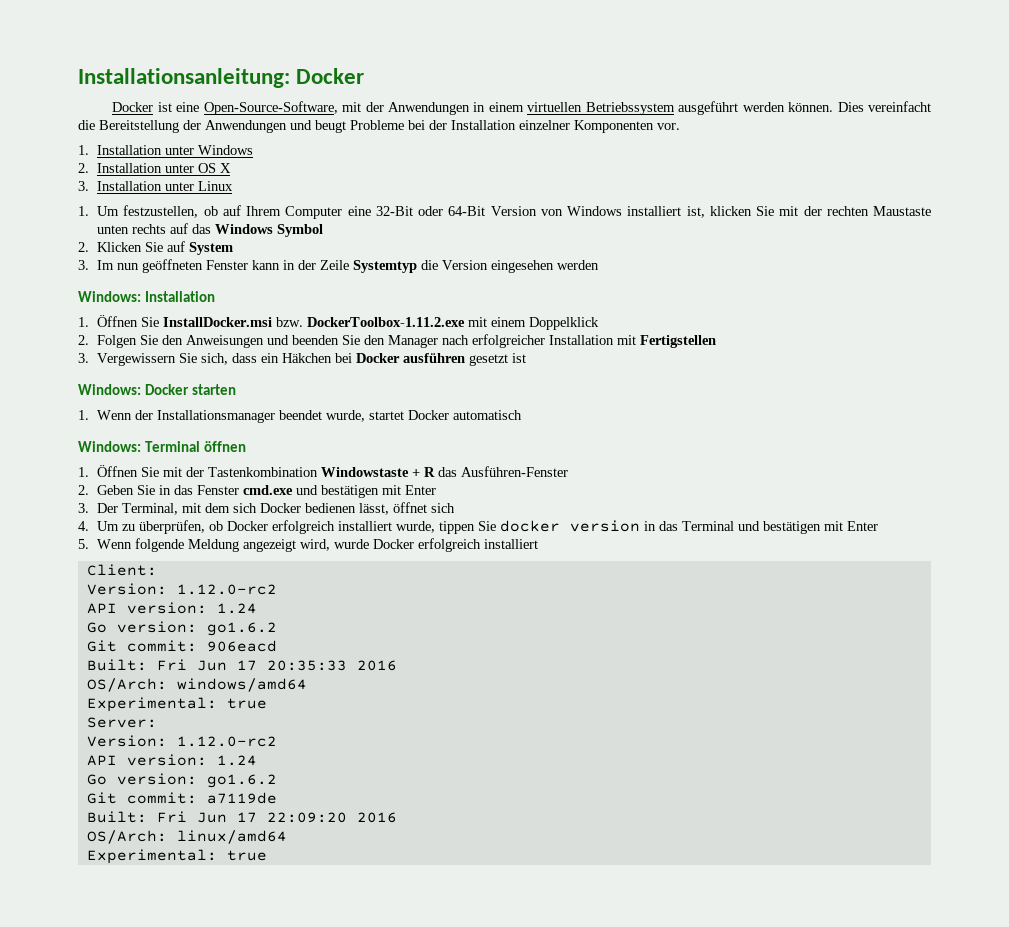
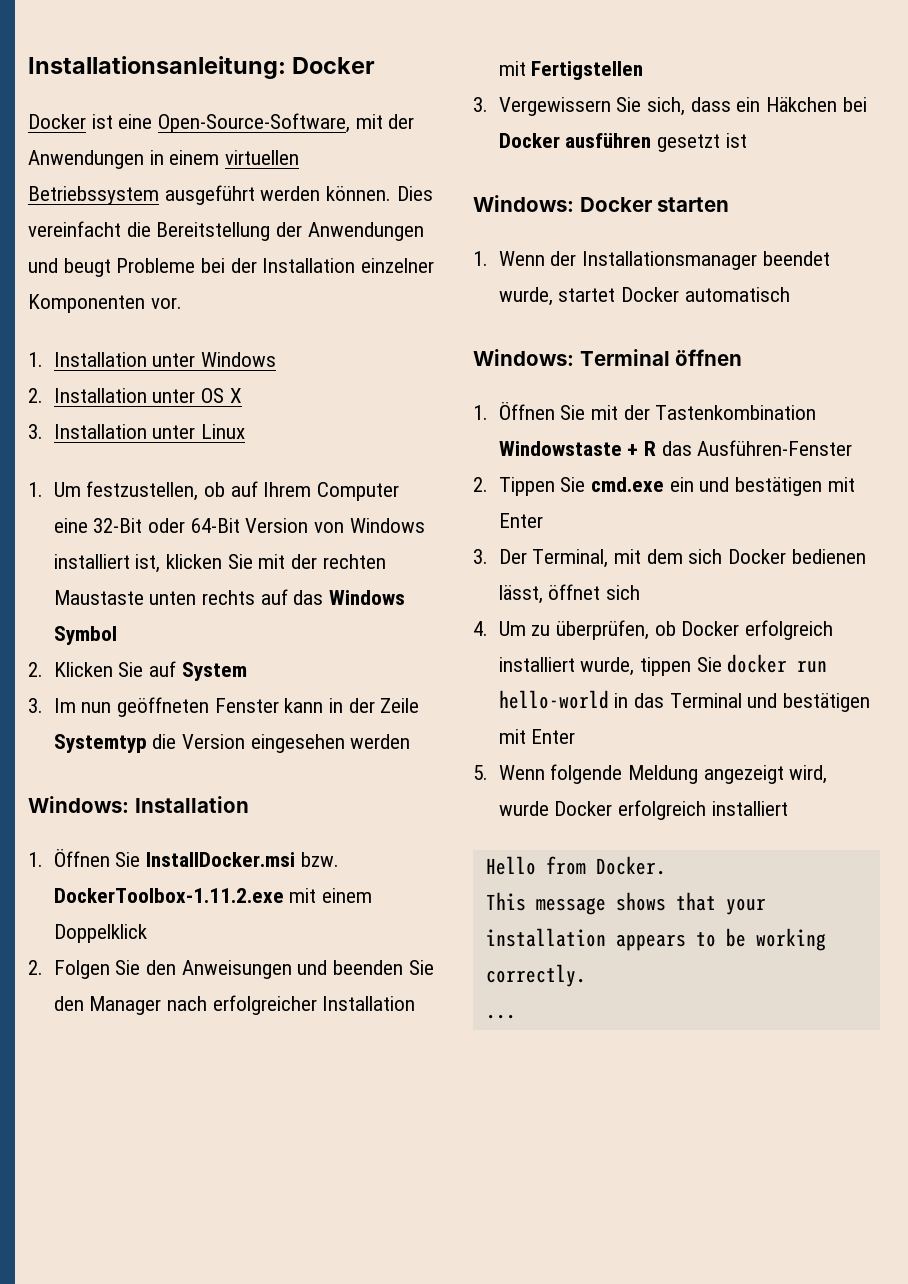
[97,485,294,495] Geben Sie in das Fenster cmd.exe -> [498,477,694,496] Tippen Sie cmd.exe ein
[570,520,641,532] version -> [797,660,828,673] [498,690,609,709] run hello-world
[86,564,157,576] [86,583,277,595] [86,602,257,614] [86,621,277,636] [86,640,277,652] [86,659,397,671] [86,678,307,692] [86,697,267,712] [86,717,157,728] [86,735,277,747] [86,754,257,766] [86,773,277,788] [86,792,277,804] [86,811,397,823] [86,830,287,844] [86,849,267,864] Client: // Version: 1.12.0-rc2 // API version: 1.24 // Go version: go1.6.2 // Git commit: 906eacd // Built: Fri Jun 17 20:35:33 2016 // OS/Arch: windows/amd64 // Experimental: true // Server: // Version: 1.12.0-rc2 // API version: 1.24 // Go version: go1.6.2 // Git commit: a7119de // Built: Fri Jun 17 22:09:20 2016 // OS/Arch: linux/amd64 // Experimental: true -> [485,856,666,875] [485,892,766,915] [485,928,826,951] [485,964,586,987] [485,1014,516,1019] Hello from Docker. // This message shows that your installation appears to be working correctly. // ...

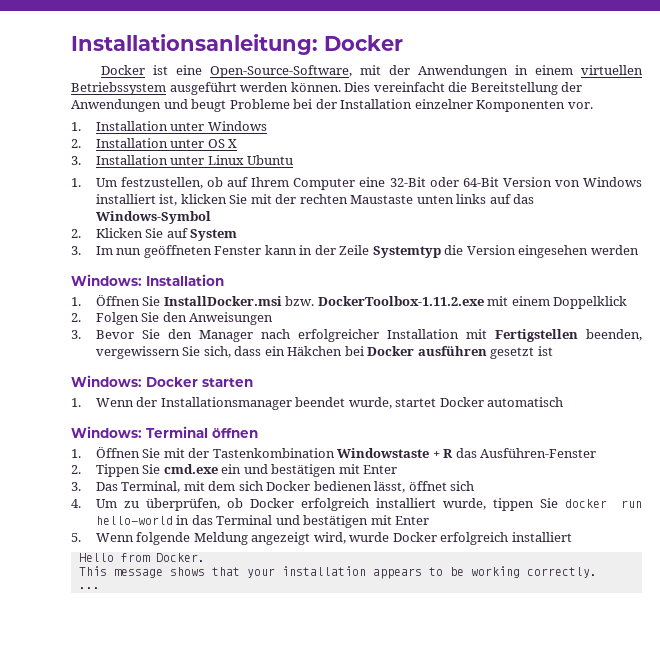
(245, 431) none -> [247,155,294,165] Ubuntu
[201,590,255,605] rechts -> [456,194,487,204] links
[328,590,405,605] [53,626,117,645] Windows Symbol -> [95,211,211,224] Windows-Symbol
[297,960,403,975] und beenden -> [71,330,134,339] // 3. Bevor
[473,97,611,116] // 3. Vergewissern -> [586,329,642,341] [95,346,180,359] beenden, vergewissern
[498,549,527,564] Der -> [95,482,118,491] Das

